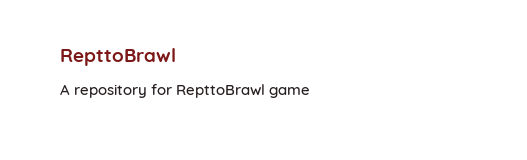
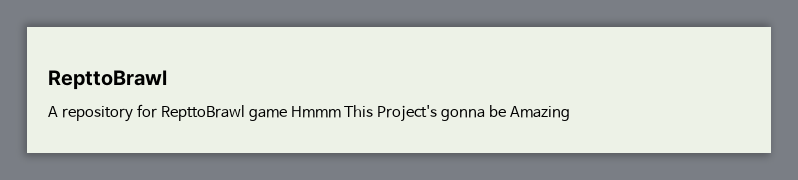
(311, 92) none -> [290,105,571,122] Hmmm This Project's gonna be Amazing

